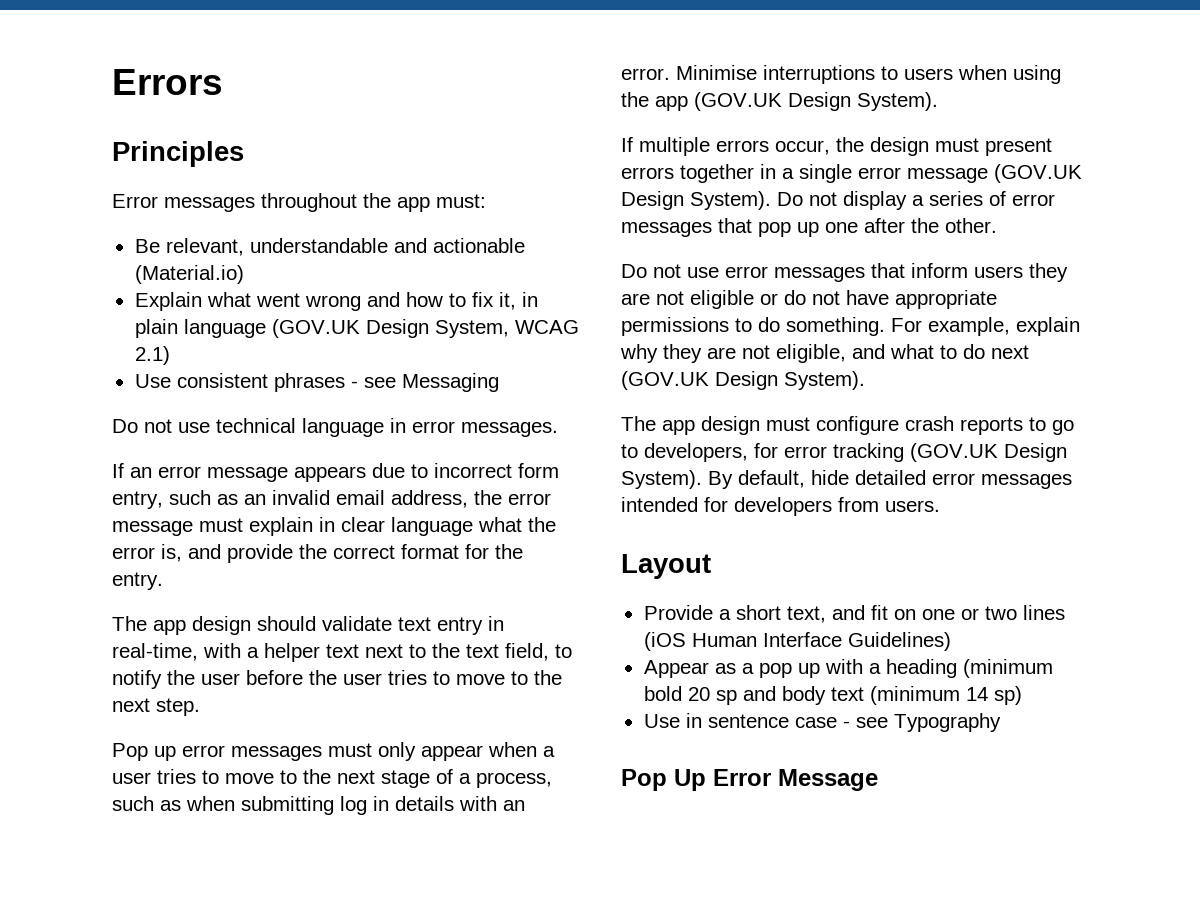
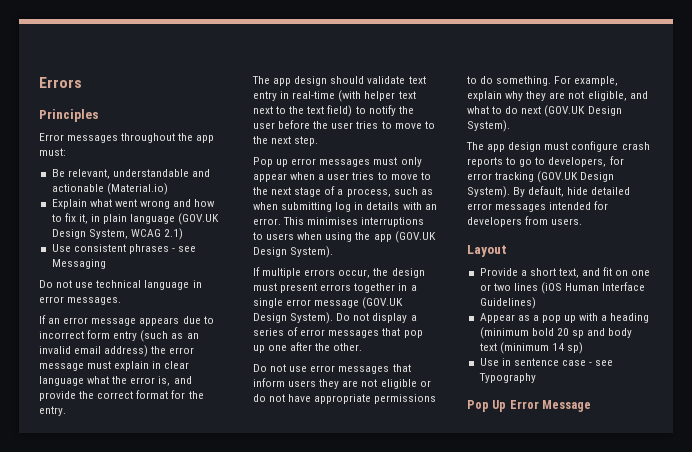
[112,490,211,509] entry, such -> [113,330,169,342] entry (such
[391,490,468,508] address, -> [104,345,149,357] address)
[112,643,259,661] real-time, with a -> [292,90,362,102] real-time (with
[505,643,549,661] field, -> [327,105,353,117] field)
[676,65,757,80] Minimise -> [283,217,359,225] This minimises

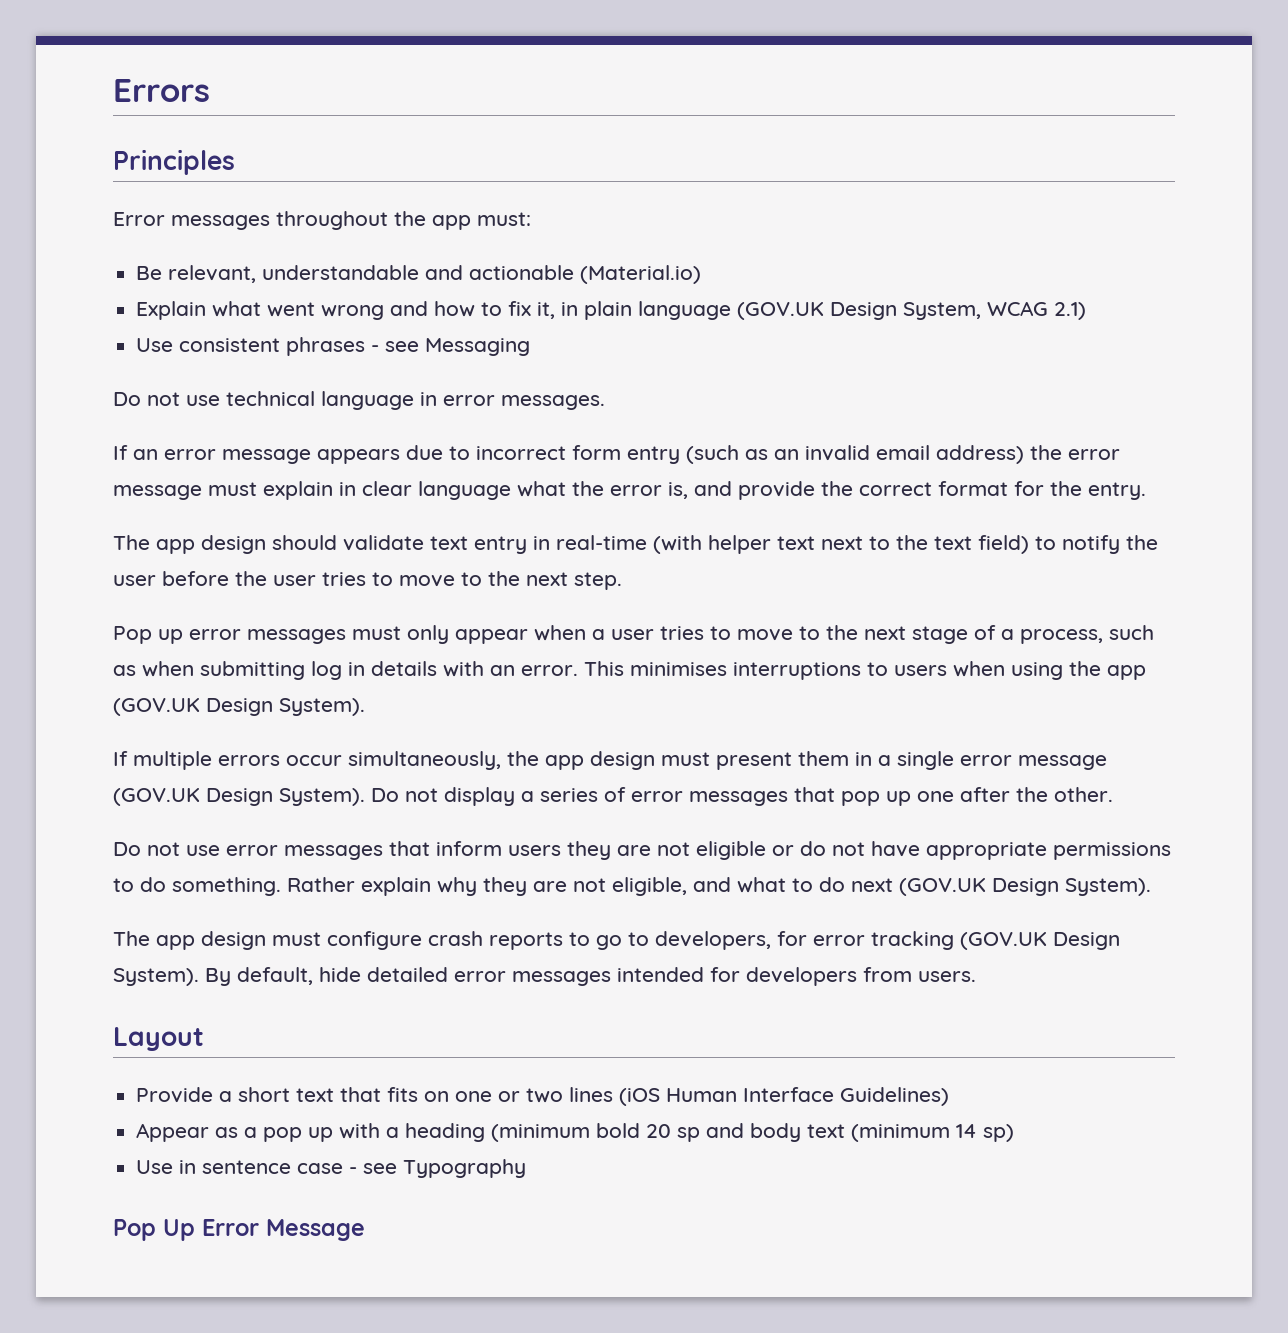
[338,268,389,278] occur, the -> [286,751,584,770] occur simultaneously, the app
[320,283,396,293] errors together -> [798,751,849,766] them
[554,76,619,86] For example, -> [287,877,355,892] Rather
[558,267,613,278] text, and fit -> [296,1087,419,1102] text that fits

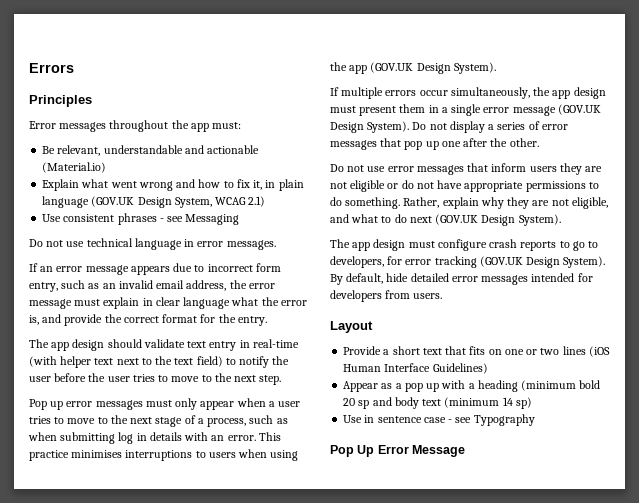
[627,445,739,464] entry (such -> [29,280,86,292] entry, such
[936,445,1024,464] address) -> [186,280,227,291] address,
(624, 668) none -> [29,450,69,461] practice
[287,877,355,892] Rather -> [403,197,440,208] Rather,

